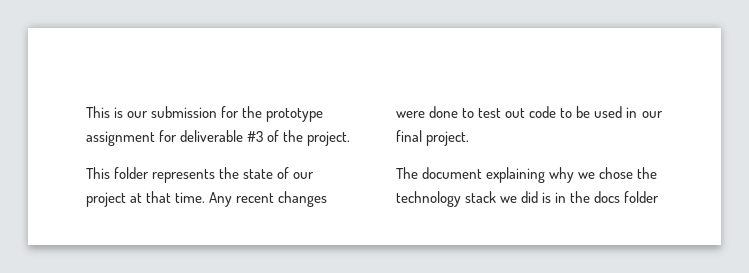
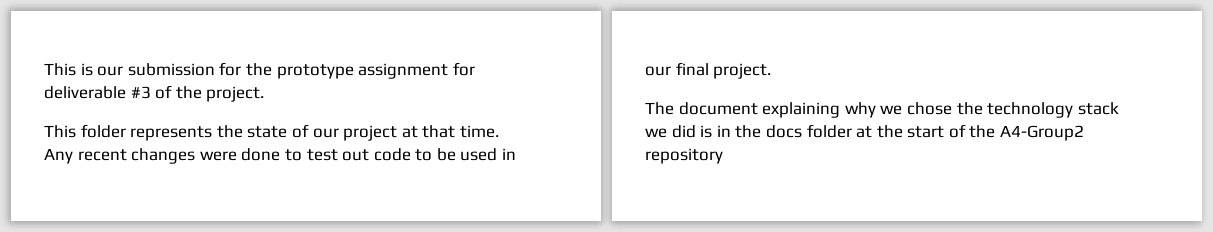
(660, 197) none -> [856,124,1085,141] [645,148,723,164] at the start of the A4-Group2 repository

